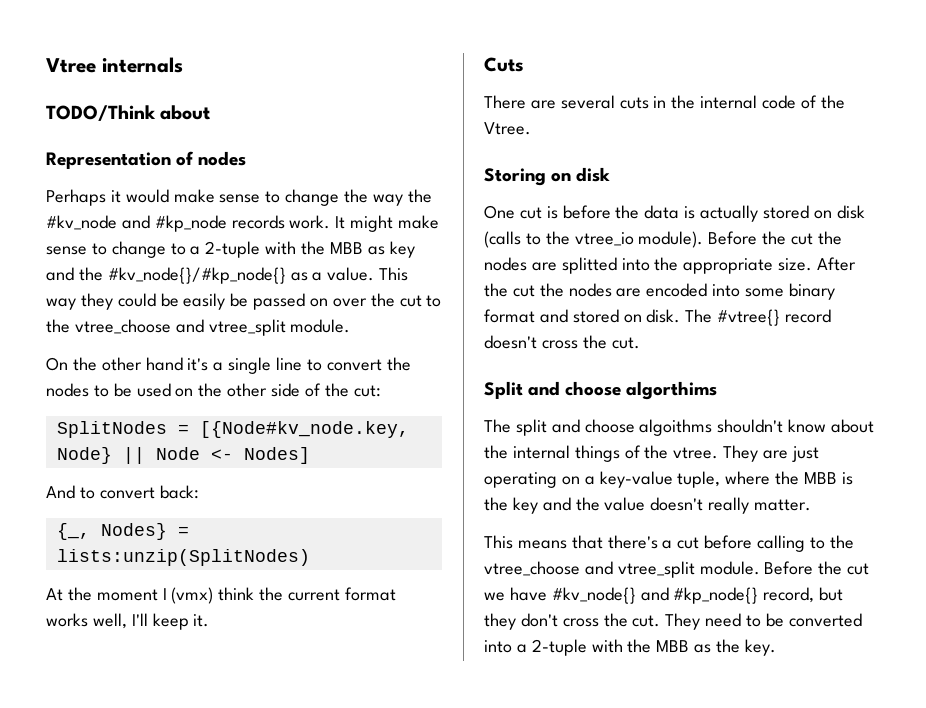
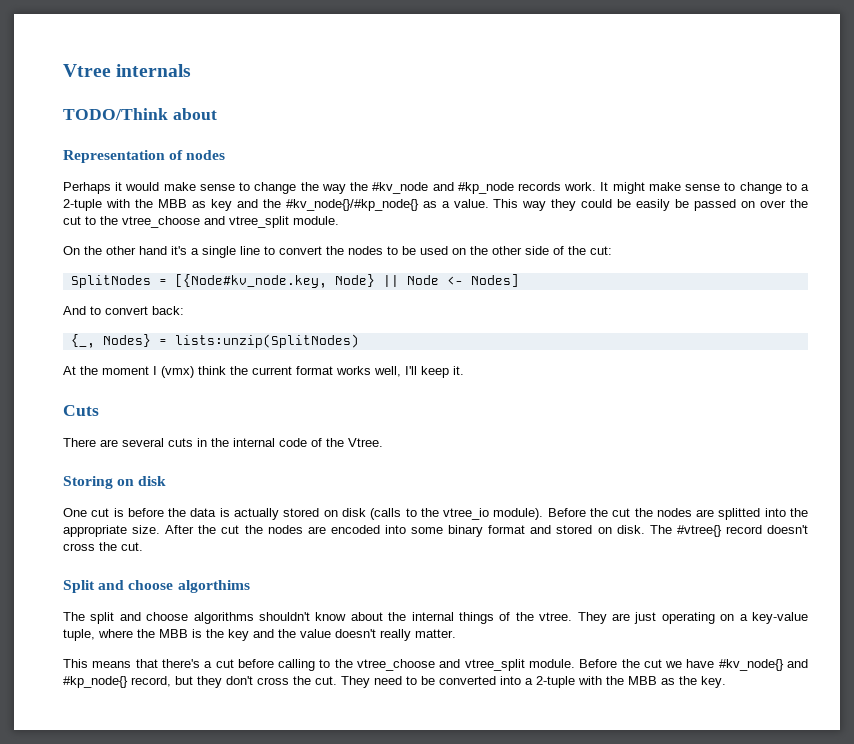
[639,419,713,436] algoithms -> [193,612,254,624] algorithms

